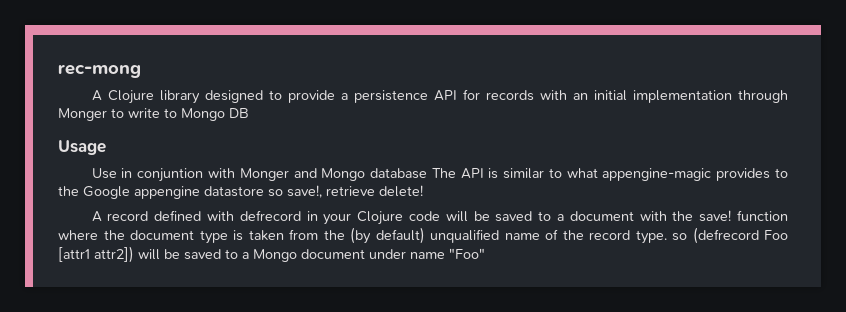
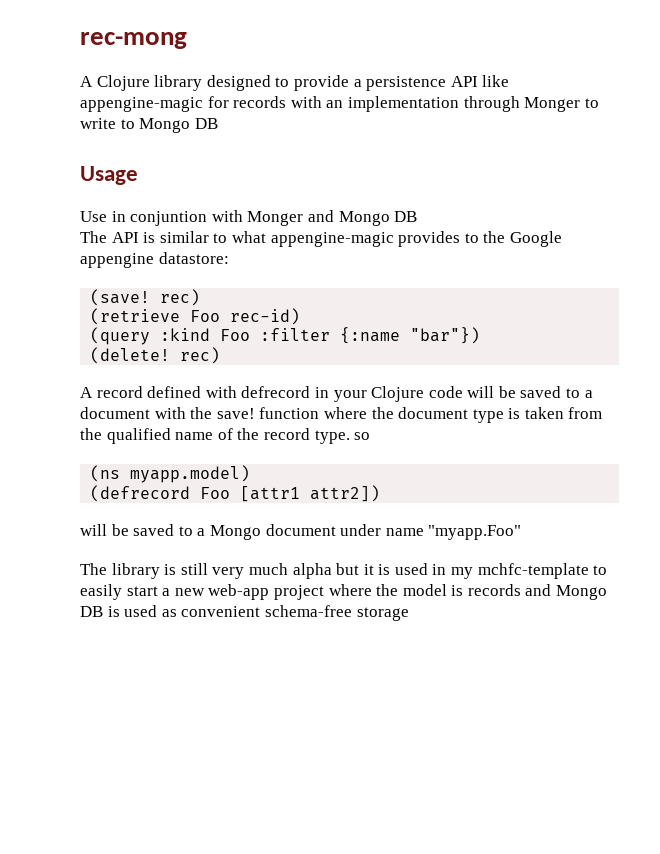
(457, 95) none -> [482,75,510,87] [80,97,203,112] like appengine-magic
[593,90,627,101] initial -> (344, 104) none
[370,168,428,179] database -> [394,211,418,222] DB //
[204,185,423,198] datastore so save!, retrieve delete! -> [158,252,229,264] [90,289,201,306] [90,308,301,325] [90,327,481,345] [90,347,221,364] datastore: // (save! rec) // (retrieve Foo rec-id) // (query :kind Foo :filter {:name "bar"}) // (delete! rec)
[350,227,499,244] (by default) unqualified -> [106,428,171,444] qualified
(687, 237) none -> [90,465,251,483] // (ns myapp.model) //
(134, 254) none -> (381, 493) //
[449,248,485,259] "Foo" -> [428,525,522,540] [80,563,608,579] [80,584,608,600] [80,605,409,621] "myapp.Foo" // The library is still very much alpha but it is used in my mchfc-template to easily start a new web-app project where the model is records and Mongo DB is used as convenient schema-free storage

